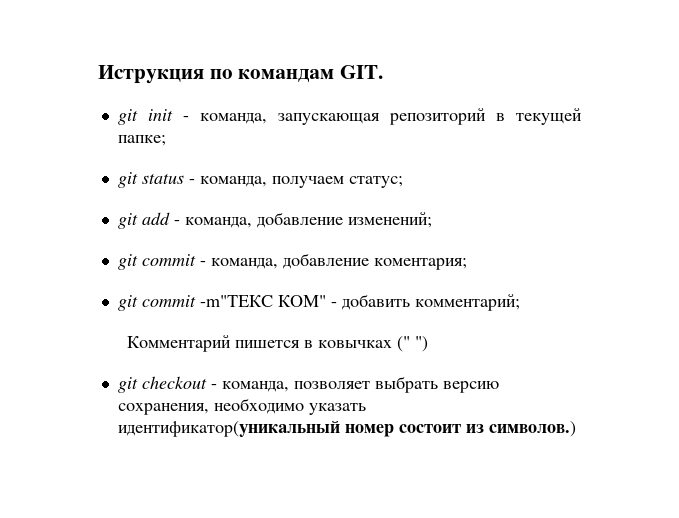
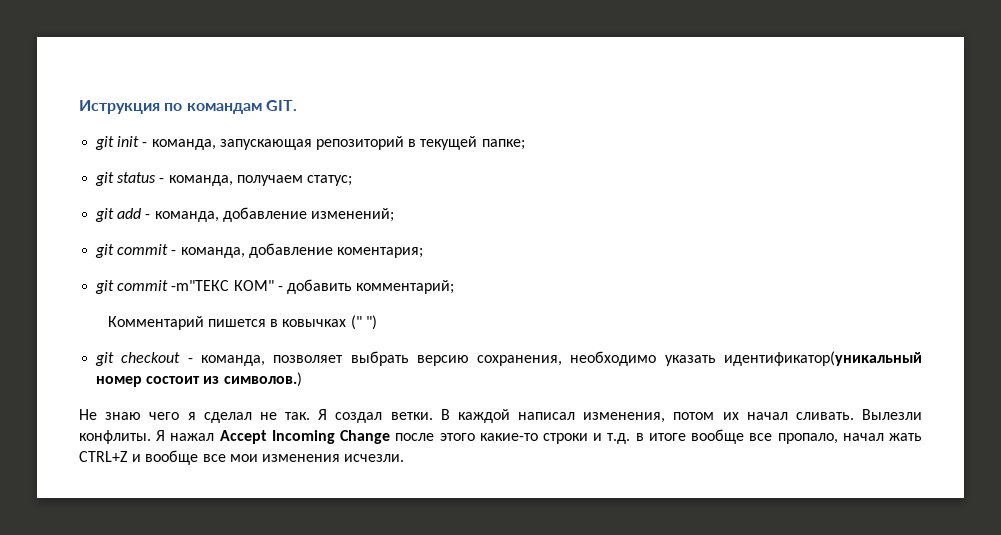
(576, 429) none -> [79,409,922,423] [79,429,922,444] [79,450,405,465] // Не знаю чего я сделал не так. Я создал ветки. В каждой написал изменения, потом их начал сливать. Вылезли конфлиты. Я нажал Accept Incoming Change после этого какие-то строки и т.д. в итоге вообще все пропало, начал жать CTRL+Z и вообще все мои изменения исчезли.

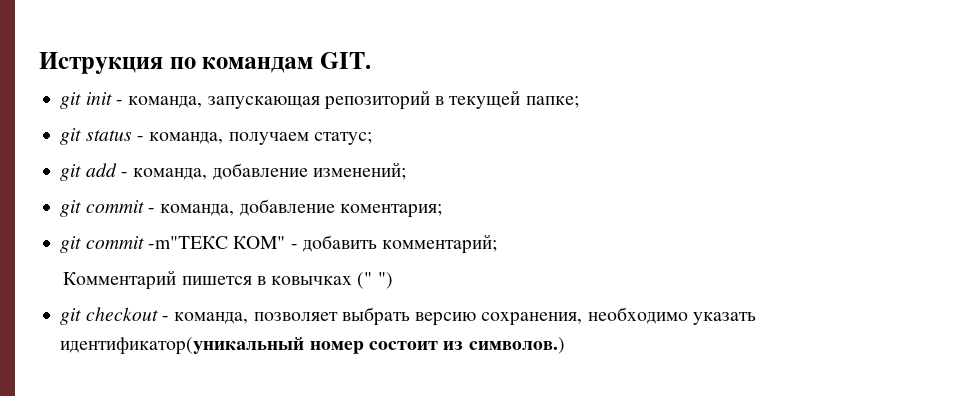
[79,409,922,423] [79,429,922,444] [79,450,405,465] // Не знаю чего я сделал не так. Я создал ветки. В каждой написал изменения, потом их начал сливать. Вылезли конфлиты. Я нажал Accept Incoming Change после этого какие-то строки и т.д. в итоге вообще все пропало, начал жать CTRL+Z и вообще все мои изменения исчезли. -> (565, 345) none

